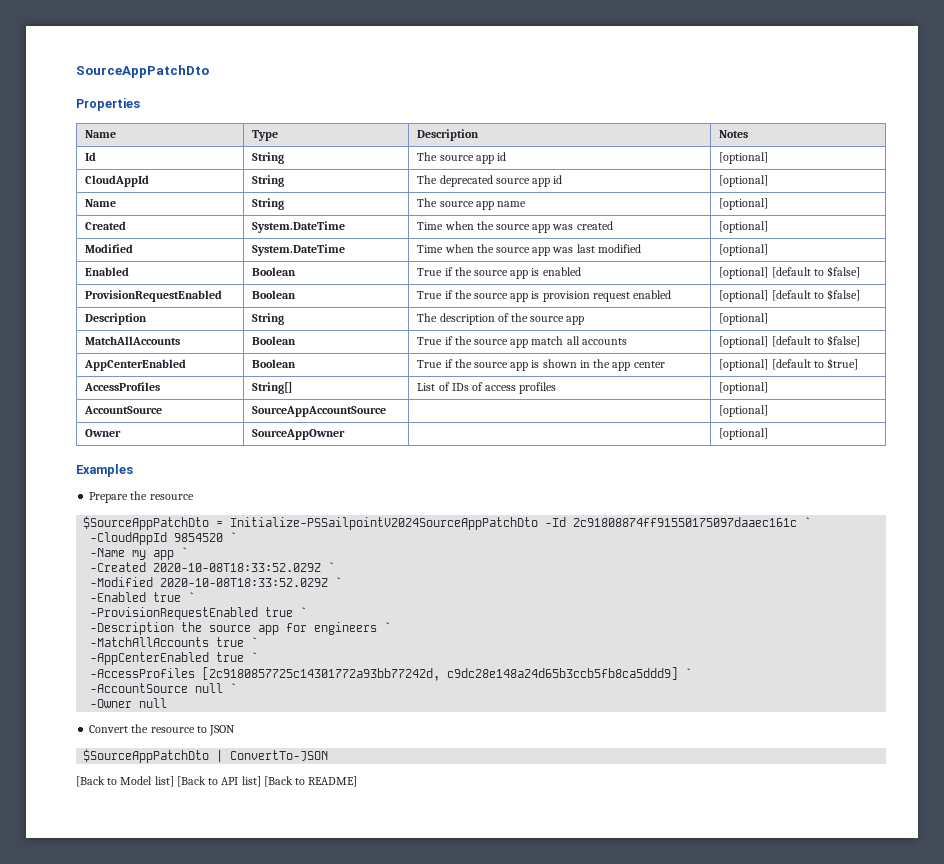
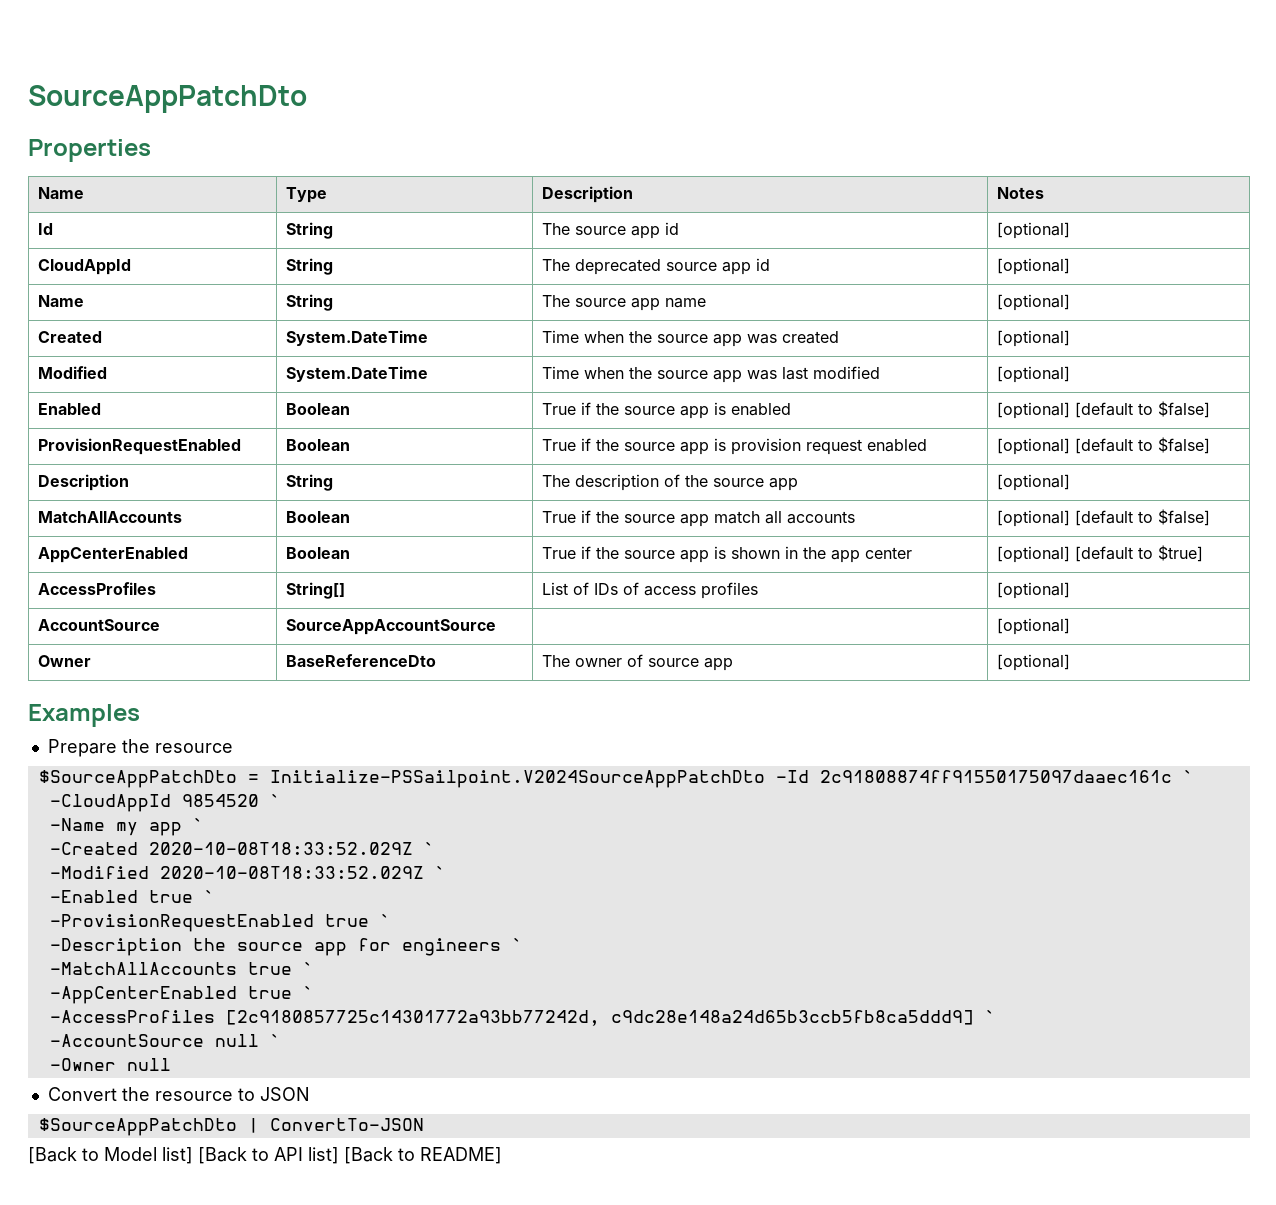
[252,429,346,440] SourceAppOwner | -> [286,654,437,667] [542,654,734,671] BaseReferenceDto | The owner of source app
[230,517,539,530] Initialize-PSSailpointV2024SourceAppPatchDto -> [269,770,765,788] Initialize-PSSailpoint.V2024SourceAppPatchDto

